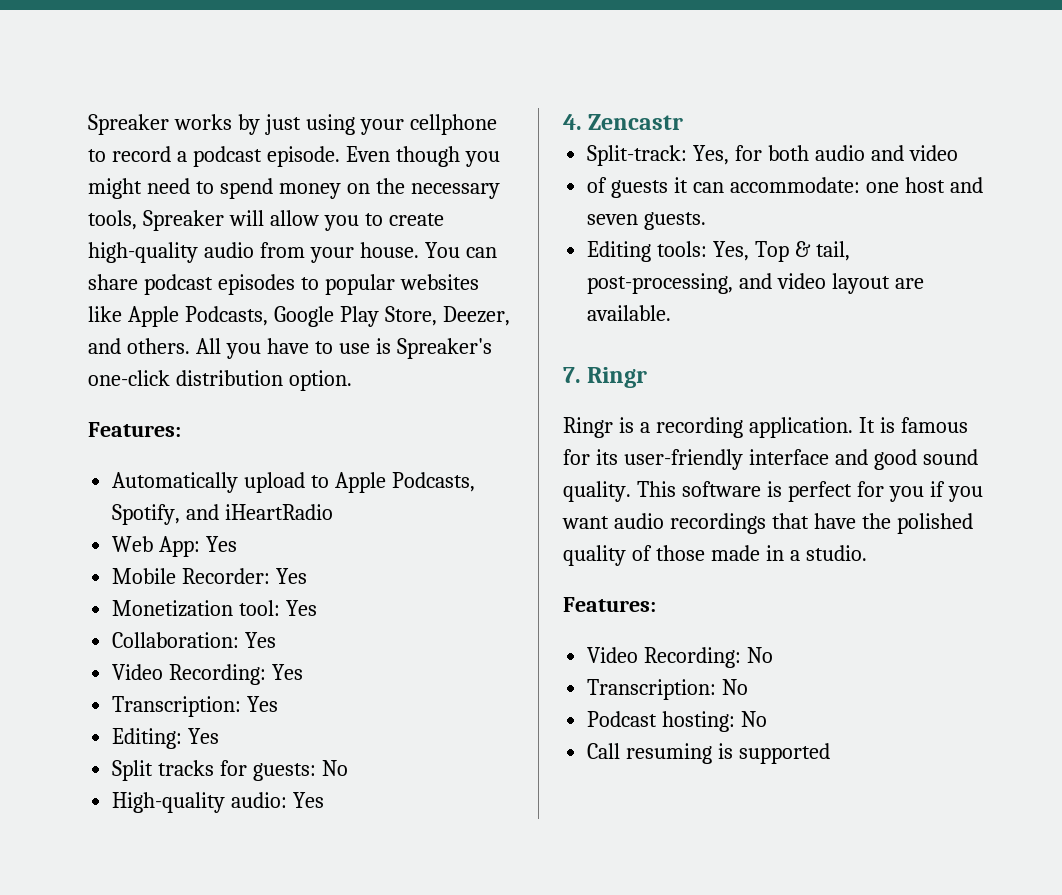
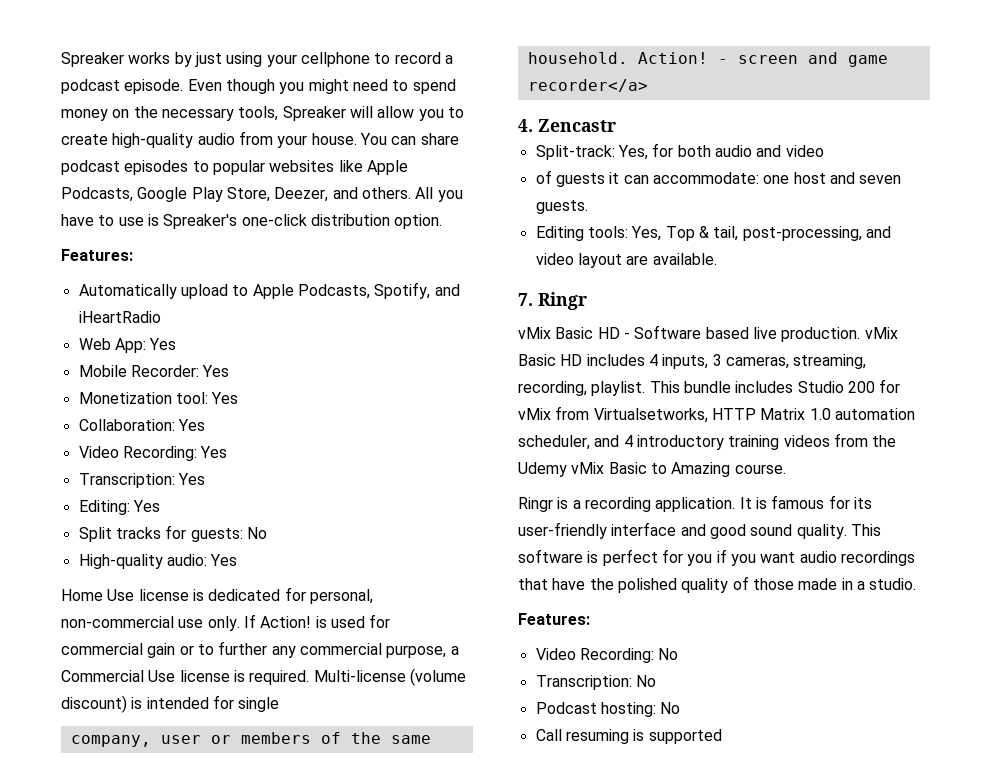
(325, 800) none -> [61,587,373,604] [61,614,391,631] [61,641,459,658] [61,668,466,686] [61,695,280,713] [70,732,431,747] [527,52,888,67] [527,79,648,92] // Home Use license is dedicated for personal, non-commercial use only. If Action! is used for commercial gain or to further any commercial purpose, a Commercial Use license is required. Multi-license (volume discount) is intended for single // company, user or members of the same household. Action! - screen and game recorder</a>
(648, 377) none -> [518,325,898,342] [518,354,867,369] [518,379,901,396] [518,406,915,423] [518,433,897,450] [518,462,786,477] // vMix Basic HD - Software based live production. vMix Basic HD includes 4 inputs, 3 cameras, streaming, recording, playlist. This bundle includes Studio 200 for vMix from Virtualsetworks, HTTP Matrix 1.0 automation scheduler, and 4 introductory training videos from the Udemy vMix Basic to Amazing course.

